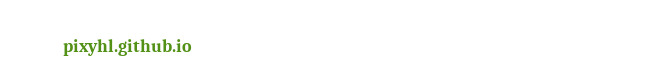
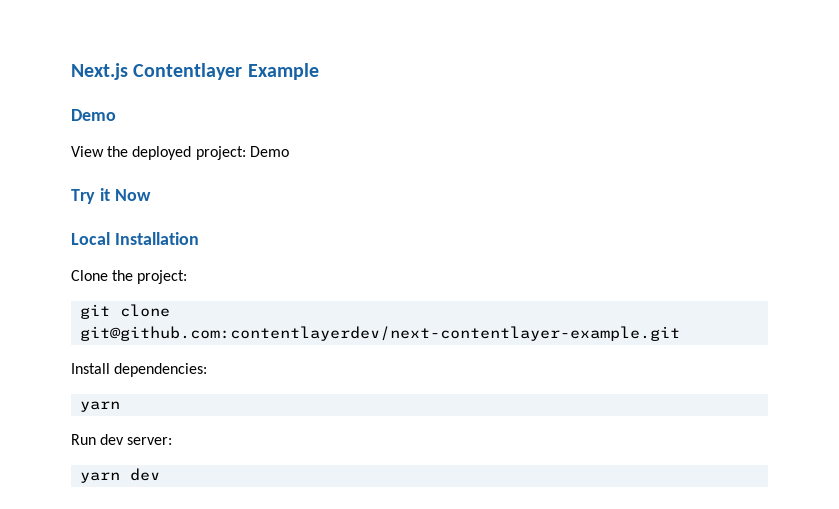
[63,39,192,56] pixyhl.github.io -> [71,63,319,80] [71,109,116,121] [71,146,289,160] [71,188,151,204] [71,232,199,245] [71,270,188,284] [80,304,171,319] [80,326,681,341] [71,363,208,377] [80,401,121,412] [71,434,173,445] [80,468,161,483] Next.js Contentlayer Example // Demo // View the deployed project: Demo // Try it Now // Local Installation // Clone the project: // git clone git@github.com:contentlayerdev/next-contentlayer-example.git // Install dependencies: // yarn // Run dev server: // yarn dev

